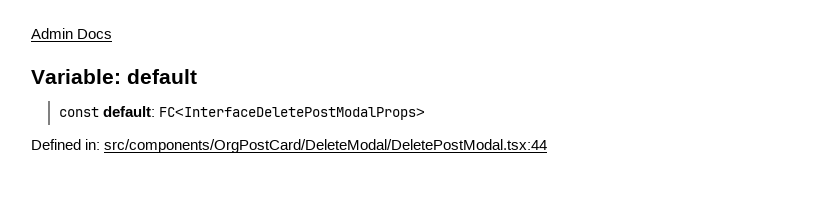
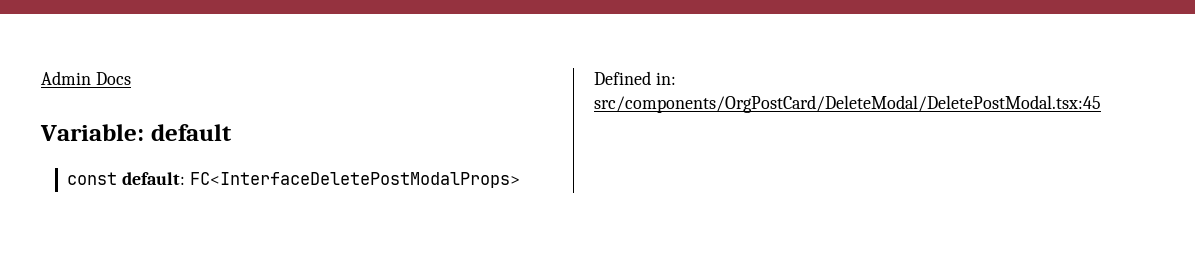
[104,139,548,153] src/components/OrgPostCard/DeleteModal/DeletePostModal.tsx:44 -> [594,95,1101,113] src/components/OrgPostCard/DeleteModal/DeletePostModal.tsx:45

